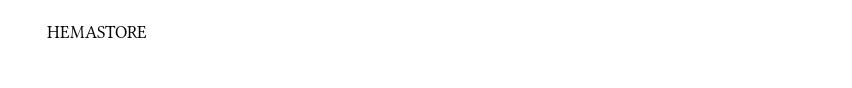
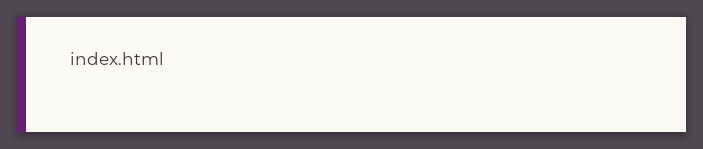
[47,25,147,39] HEMASTORE -> [70,52,164,65] index.html

